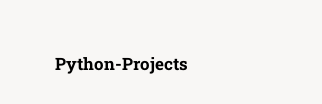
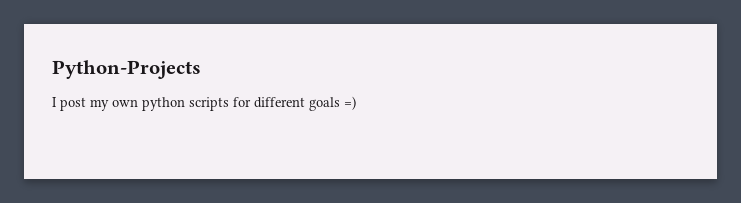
(188, 65) none -> [52,96,356,111] // I post my own python scripts for different goals =)

